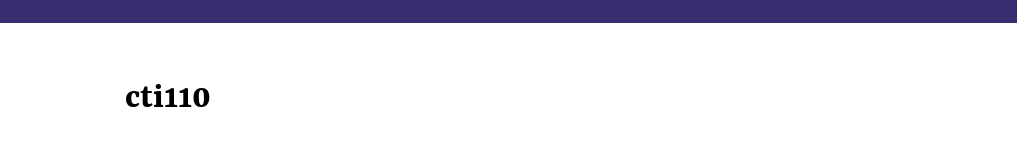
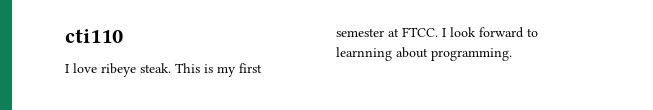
(211, 95) none -> [65,63,262,77] [336,27,538,38] [336,47,512,61] // I love ribeye steak. This is my first semester at FTCC. I look forward to learnning about programming.

